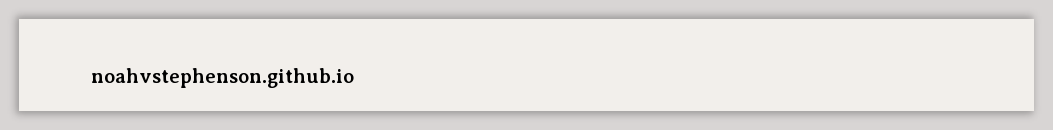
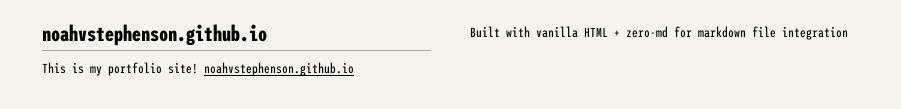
[91,68,354,88] noahvstephenson.github.io -> [42,24,267,46] [42,62,354,76] [470,26,848,40] noahvstephenson.github.io // This is my portfolio site! noahvstephenson.github.io // Built with vanilla HTML + zero-md for markdown file integration

